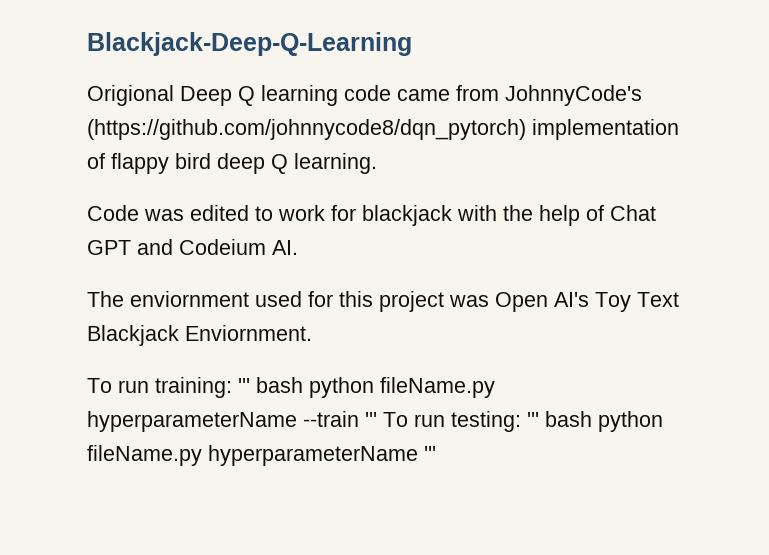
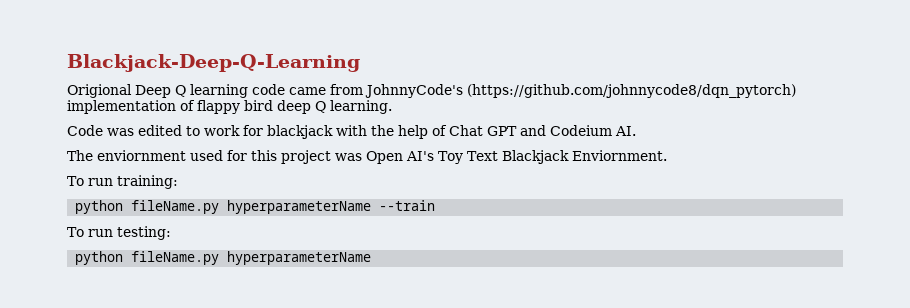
[238,377,303,393] ''' bash -> (178, 182) //
[365,412,377,427] ''' -> (436, 205) //
[527,411,663,432] [87,445,436,466] ''' bash python fileName.py hyperparameterName ''' -> [75,251,372,265] // python fileName.py hyperparameterName

